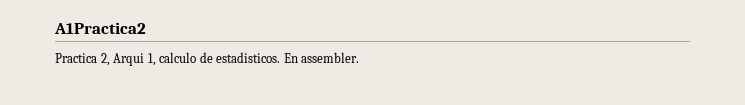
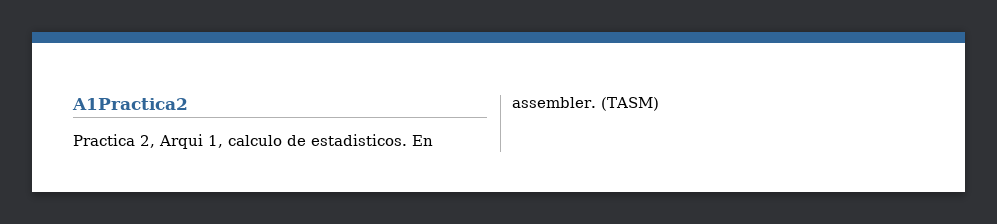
(360, 57) none -> [600,97,659,111] (TASM)

